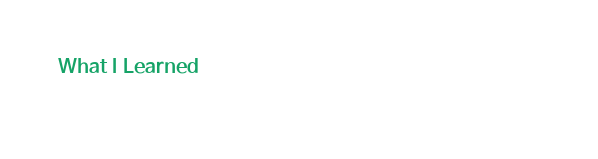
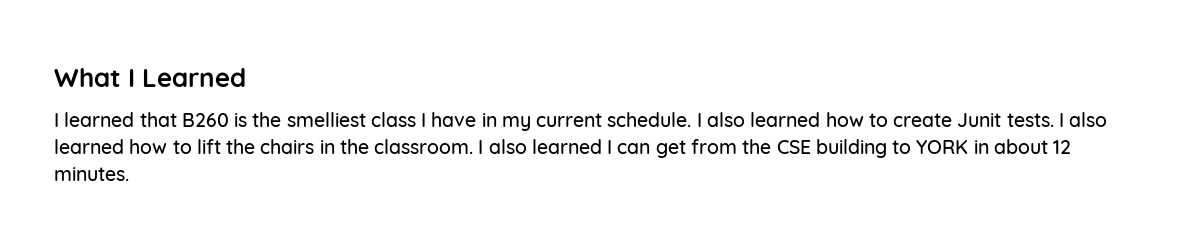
(199, 66) none -> [54,112,1108,131] [54,139,1072,158] [54,167,129,181] // I learned that B260 is the smelliest class I have in my current schedule. I also learned how to create Junit tests. I also learned how to lift the chairs in the classroom. I also learned I can get from the CSE building to YORK in about 12 minutes.

